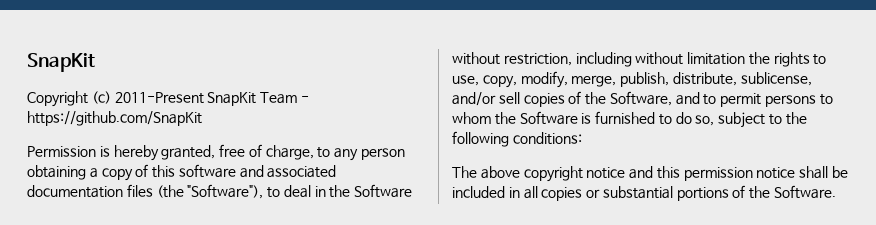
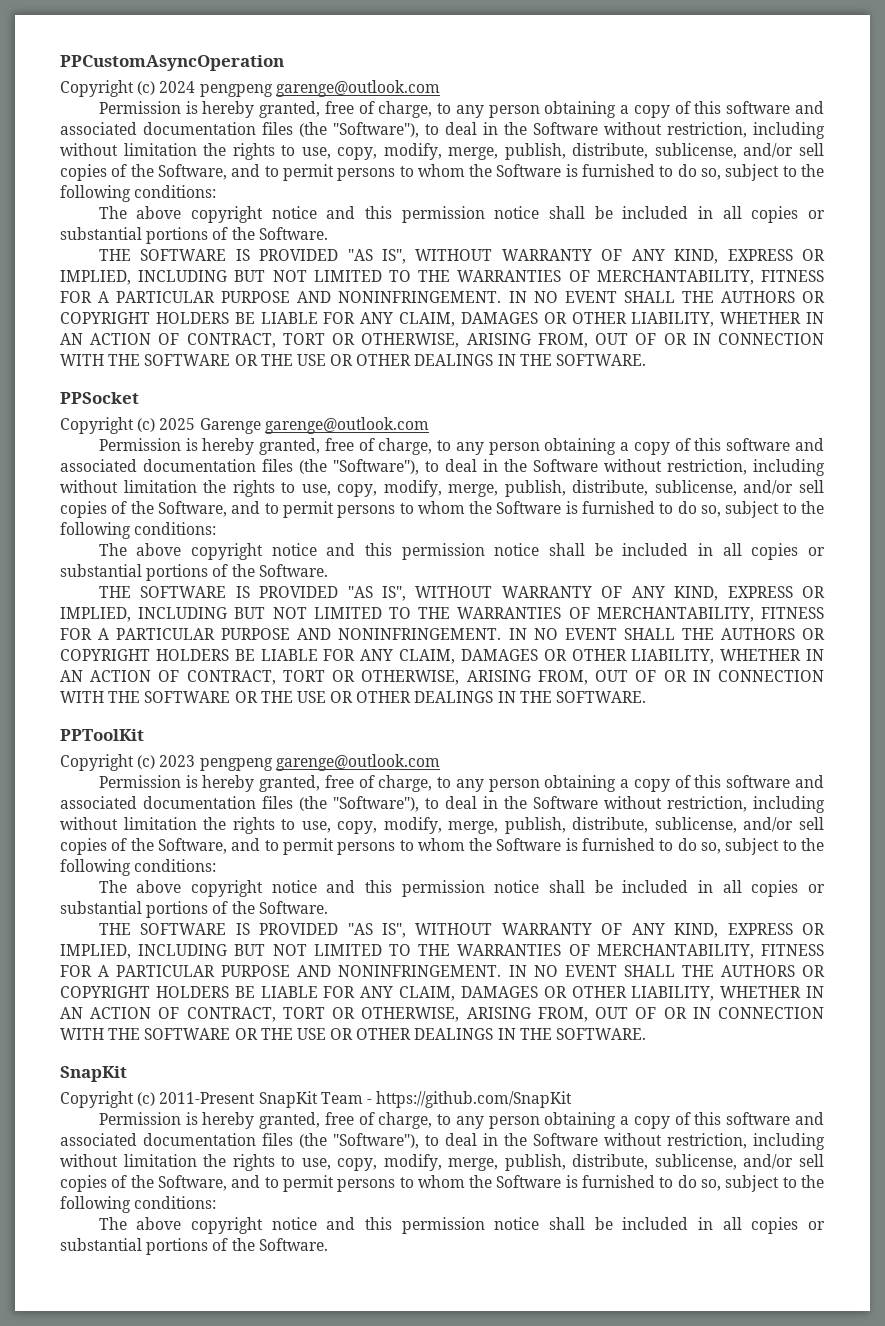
(27, 62) none -> [60,55,284,71] [60,80,440,97] [98,101,825,118] [60,122,825,139] [60,143,825,160] [60,164,824,181] [60,185,217,202] [98,206,826,223] [60,227,328,244] [98,249,825,264] [60,270,824,285] [60,291,826,303] [60,312,824,327] [60,333,825,348] [60,354,647,366] [60,392,139,404] [60,417,429,434] [98,438,825,455] [60,459,825,476] [60,480,825,497] [60,501,824,518] [60,522,217,539] [98,543,826,560] [60,564,328,581] [98,586,825,601] [60,607,824,622] [60,628,826,640] [60,649,824,664] [60,670,825,685] [60,691,647,703] [60,729,144,741] [60,754,440,771] [98,775,825,792] [60,796,825,813] [60,817,825,834] [60,838,824,855] [60,859,217,876] [98,880,826,897] [60,901,328,918] [98,923,825,938] [60,944,824,959] [60,965,826,977] [60,986,824,1001] [60,1007,825,1022] [60,1028,647,1040] PPCustomAsyncOperation // Copyright (c) 2024 pengpeng garenge@outlook.com // Permission is hereby granted, free of charge, to any person obtaining a copy of this software and associated documentation files (the "Software"), to deal in the Software without restriction, including without limitation the rights to use, copy, modify, merge, publish, distribute, sublicense, and/or sell copies of the Software, and to permit persons to whom the Software is furnished to do so, subject to the following conditions: // The above copyright notice and this permission notice shall be included in all copies or substantial portions of the Software. // THE SOFTWARE IS PROVIDED "AS IS", WITHOUT WARRANTY OF ANY KIND, EXPRESS OR IMPLIED, INCLUDING BUT NOT LIMITED TO THE WARRANTIES OF MERCHANTABILITY, FITNESS FOR A PARTICULAR PURPOSE AND NONINFRINGEMENT. IN NO EVENT SHALL THE AUTHORS OR COPYRIGHT HOLDERS BE LIABLE FOR ANY CLAIM, DAMAGES OR OTHER LIABILITY, WHETHER IN AN ACTION OF CONTRACT, TORT OR OTHERWISE, ARISING FROM, OUT OF OR IN CONNECTION WITH THE SOFTWARE OR THE USE OR OTHER DEALINGS IN THE SOFTWARE. // PPSocket // Copyright (c) 2025 Garenge garenge@outlook.com // Permission is hereby granted, free of charge, to any person obtaining a copy of this software and associated documentation files (the "Software"), to deal in the Software without restriction, including without limitation the rights to use, copy, modify, merge, publish, distribute, sublicense, and/or sell copies of the Software, and to permit persons to whom the Software is furnished to do so, subject to the following conditions: // The above copyright notice and this permission notice shall be included in all copies or substantial portions of the Software. // THE SOFTWARE IS PROVIDED "AS IS", WITHOUT WARRANTY OF ANY KIND, EXPRESS OR IMPLIED, INCLUDING BUT NOT LIMITED TO THE WARRANTIES OF MERCHANTABILITY, FITNESS FOR A PARTICULAR PURPOSE AND NONINFRINGEMENT. IN NO EVENT SHALL THE AUTHORS OR COPYRIGHT HOLDERS BE LIABLE FOR ANY CLAIM, DAMAGES OR OTHER LIABILITY, WHETHER IN AN ACTION OF CONTRACT, TORT OR OTHERWISE, ARISING FROM, OUT OF OR IN CONNECTION WITH THE SOFTWARE OR THE USE OR OTHER DEALINGS IN THE SOFTWARE. // PPToolKit // Copyright (c) 2023 pengpeng garenge@outlook.com // Permission is hereby granted, free of charge, to any person obtaining a copy of this software and associated documentation files (the "Software"), to deal in the Software without restriction, including without limitation the rights to use, copy, modify, merge, publish, distribute, sublicense, and/or sell copies of the Software, and to permit persons to whom the Software is furnished to do so, subject to the following conditions: // The above copyright notice and this permission notice shall be included in all copies or substantial portions of the Software. // THE SOFTWARE IS PROVIDED "AS IS", WITHOUT WARRANTY OF ANY KIND, EXPRESS OR IMPLIED, INCLUDING BUT NOT LIMITED TO THE WARRANTIES OF MERCHANTABILITY, FITNESS FOR A PARTICULAR PURPOSE AND NONINFRINGEMENT. IN NO EVENT SHALL THE AUTHORS OR COPYRIGHT HOLDERS BE LIABLE FOR ANY CLAIM, DAMAGES OR OTHER LIABILITY, WHETHER IN AN ACTION OF CONTRACT, TORT OR OTHERWISE, ARISING FROM, OUT OF OR IN CONNECTION WITH THE SOFTWARE OR THE USE OR OTHER DEALINGS IN THE SOFTWARE. //

